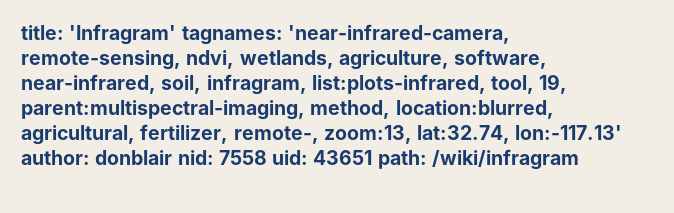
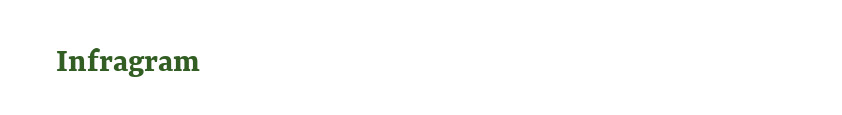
[21,24,510,45] [21,49,548,70] [21,74,568,95] [21,100,554,120] [21,124,623,145] [21,149,579,170] title: 'Infragram' tagnames: 'near-infrared-camera, remote-sensing, ndvi, wetlands, agriculture, software, near-infrared, soil, infragram, list:plots-infrared, tool, 19, parent:multispectral-imaging, method, location:blurred, agricultural, fertilizer, remote-, zoom:13, lat:32.74, lon:-117.13' author: donblair nid: 7558 uid: 43651 path: /wiki/infragram -> [56,48,200,77] Infragram

